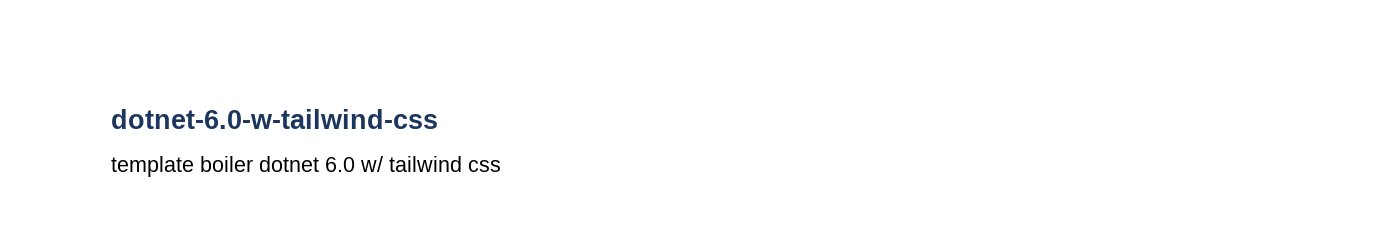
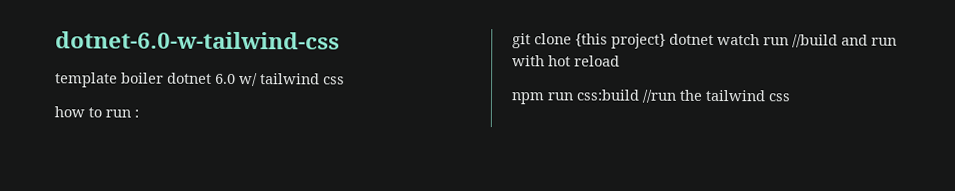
(501, 166) none -> [54,106,139,118] [512,33,897,49] [512,55,620,67] [511,89,791,105] // how to run : // git clone {this project} dotnet watch run //build and run with hot reload // npm run css:build //run the tailwind css

